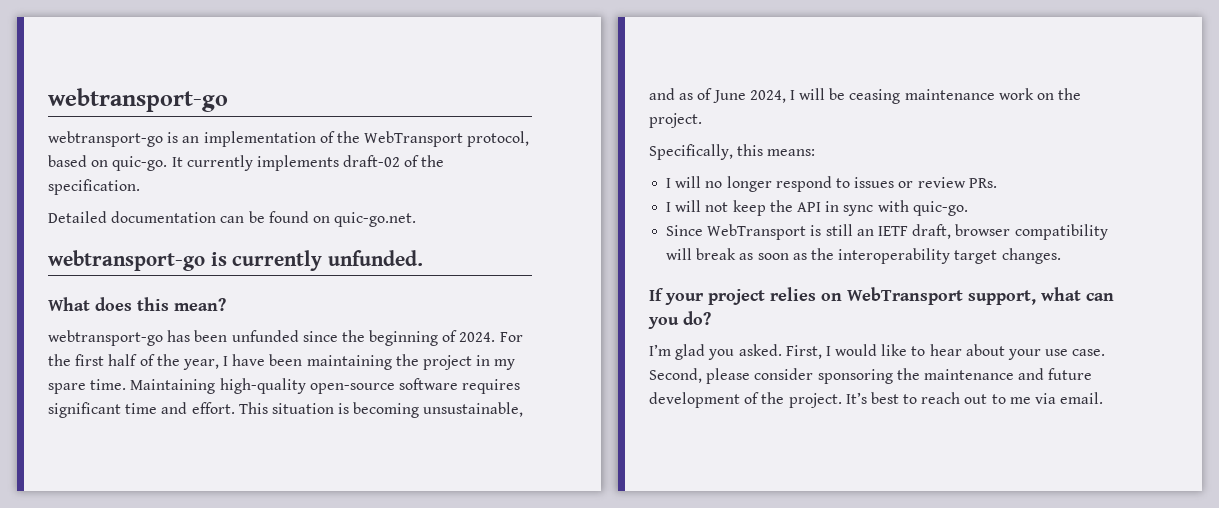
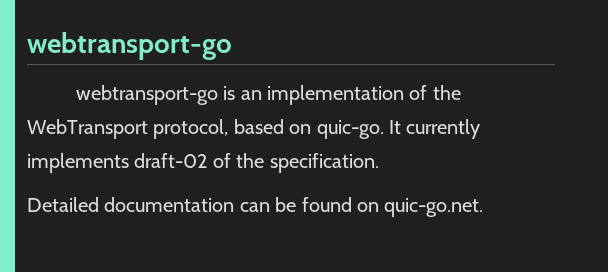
[48,250,424,271] [48,297,226,311] [48,330,523,346] [48,354,516,370] [48,378,521,394] [48,402,524,418] [649,88,1082,104] [649,113,702,128] [649,144,816,160] [666,176,997,192] [666,200,968,216] [666,224,1108,240] [666,248,1061,264] [649,287,1114,305] [648,311,711,329] [649,344,1106,360] [649,368,1093,384] [649,392,1104,408] // webtransport-go is currently unfunded. // What does this mean? // webtransport-go has been unfunded since the beginning of 2024. For the first half of the year, I have been maintaining the project in my spare time. Maintaining high-quality open-source software requires significant time and effort. This situation is becoming unsustainable, and as of June 2024, I will be ceasing maintenance work on the project. // Specifically, this means: // I will no longer respond to issues or review PRs. // I will not keep the API in sync with quic-go. // Since WebTransport is still an IETF draft, browser compatibility will break as soon as the interoperability target changes. // If your project relies on WebTransport support, what can you do? // I’m glad you asked. First, I would like to hear about your use case. Second, please consider sponsoring the maintenance and future development of the project. It’s best to reach out to me via email. -> (484, 207) none

